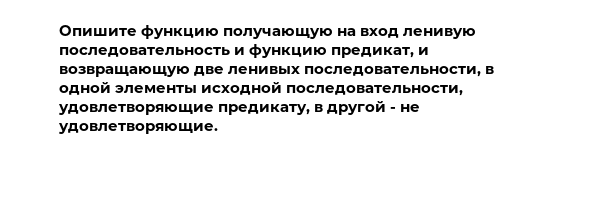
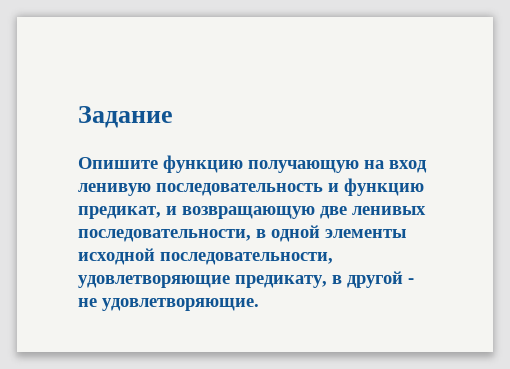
(59, 30) none -> [78,106,173,128] Задание //

